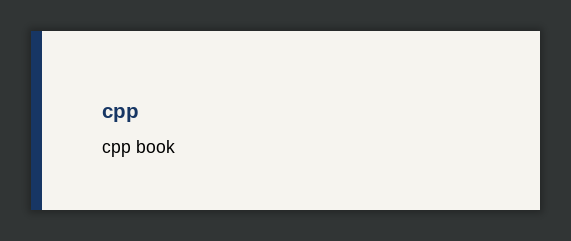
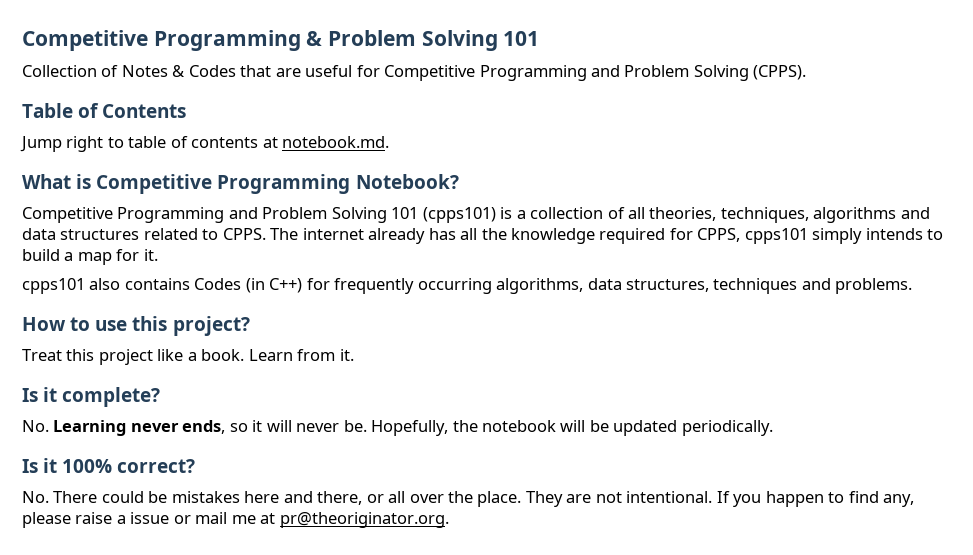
[102,107,139,122] [102,140,175,157] cpp // cpp book -> [22,30,540,51] [22,65,807,81] [22,103,187,118] [20,136,390,152] [22,174,459,194] [22,207,930,223] [22,228,944,244] [22,249,158,265] [22,278,913,294] [22,316,250,336] [22,349,354,365] [22,387,161,407] [22,420,773,436] [22,458,196,473] [22,491,915,507] [22,512,449,528] Competitive Programming & Problem Solving 101 // Collection of Notes & Codes that are useful for Competitive Programming and Problem Solving (CPPS). // Table of Contents // Jump right to table of contents at notebook.md. // What is Competitive Programming Notebook? // Competitive Programming and Problem Solving 101 (cpps101) is a collection of all theories, techniques, algorithms and data structures related to CPPS. The internet already has all the knowledge required for CPPS, cpps101 simply intends to build a map for it. // cpps101 also contains Codes (in C++) for frequently occurring algorithms, data structures, techniques and problems. // How to use this project? // Treat this project like a book. Learn from it. // Is it complete? // No. Learning never ends, so it will never be. Hopefully, the notebook will be updated periodically. // Is it 100% correct? // No. There could be mistakes here and there, or all over the place. They are not intentional. If you happen to find any, please raise a issue or mail me at pr@theoriginator.org.

